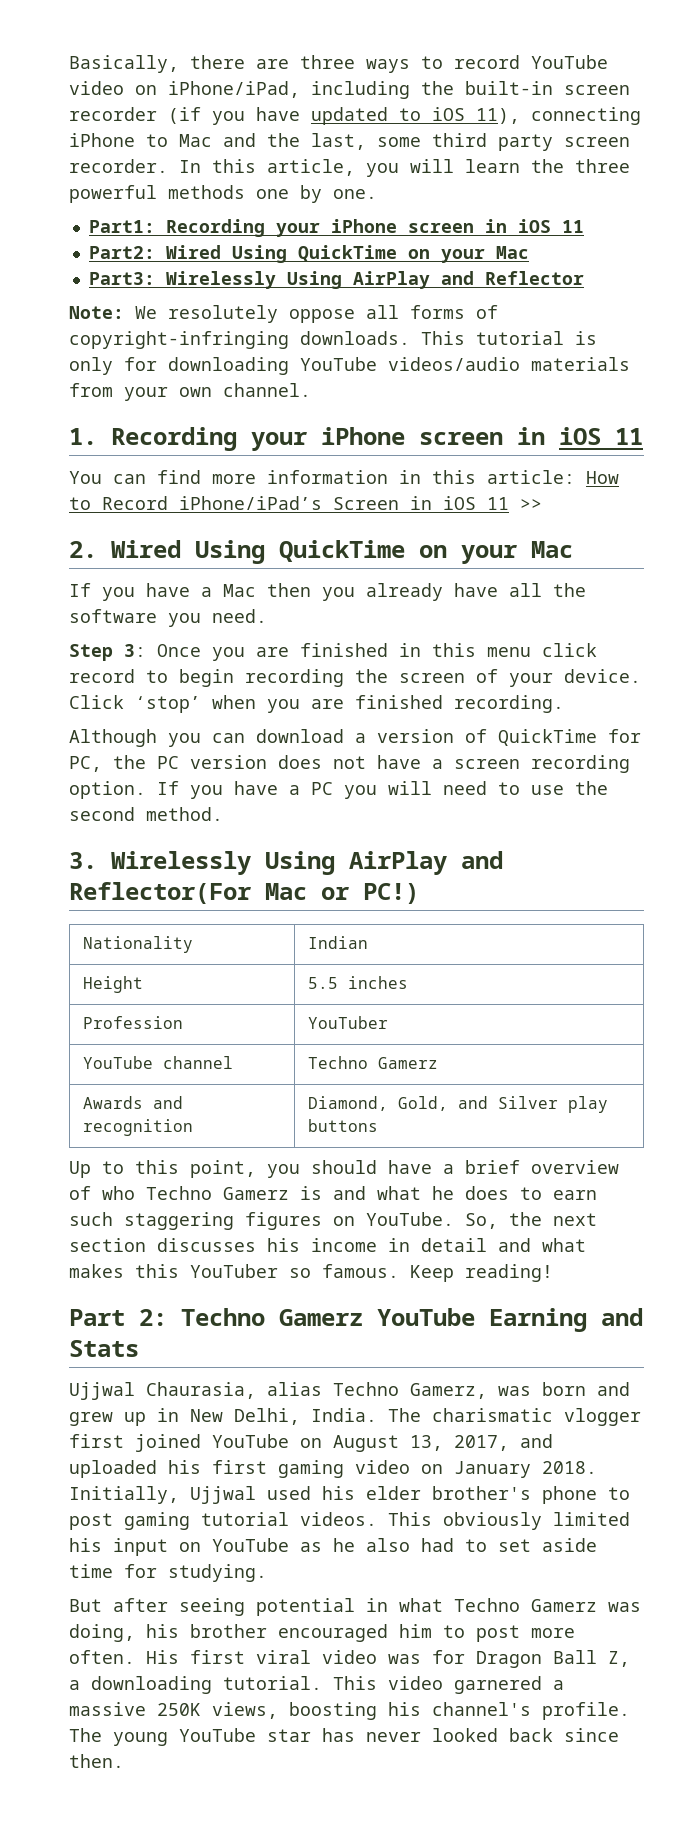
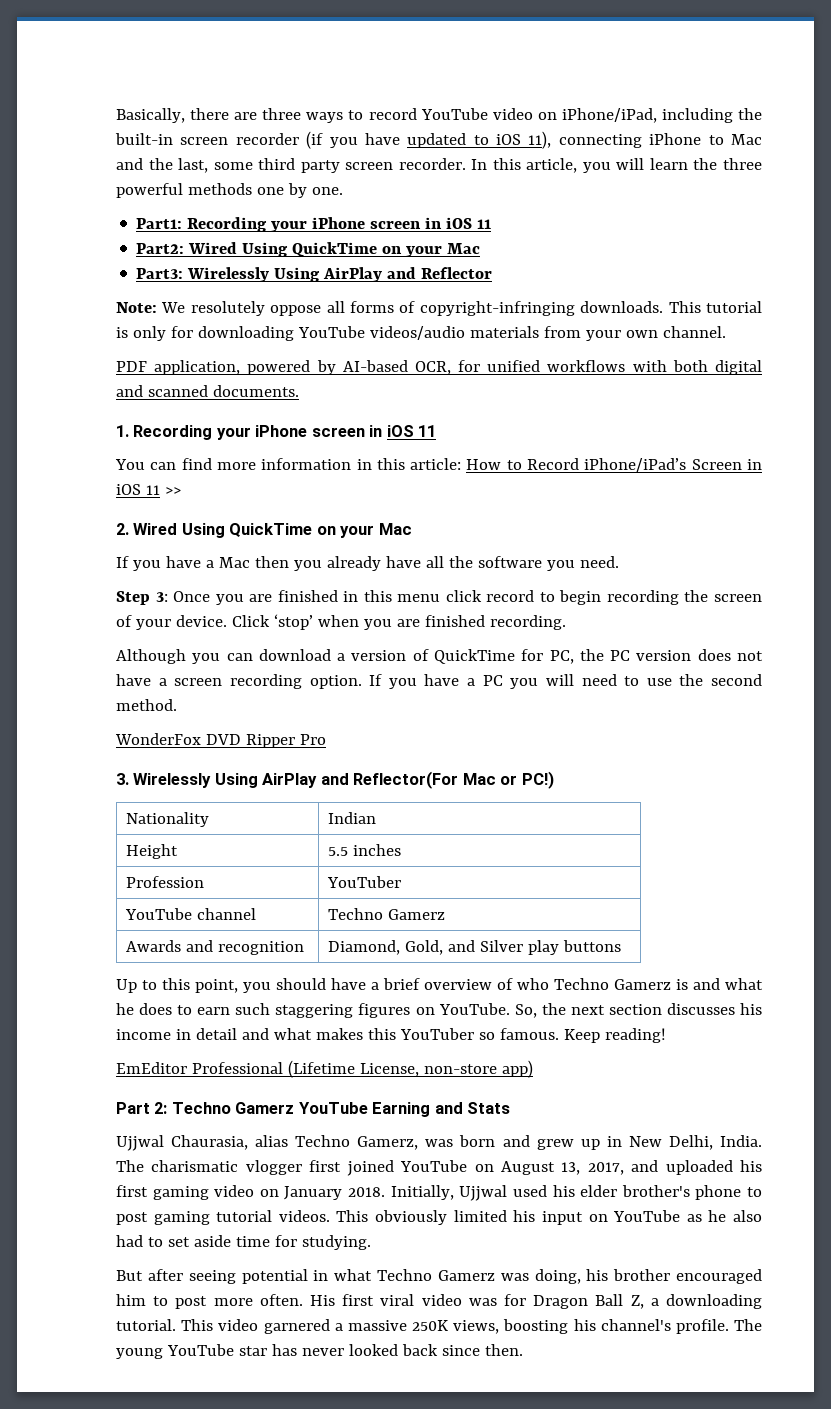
(311, 390) none -> [116,360,762,375] [116,385,299,397] // PDF application, powered by AI-based OCR, for unified workflows with both digital and scanned documents.
(223, 814) none -> [115,733,326,748] // WonderFox DVD Ripper Pro
(553, 1273) none -> [116,1060,533,1078] // EmEditor Professional (Lifetime License, non-store app)

